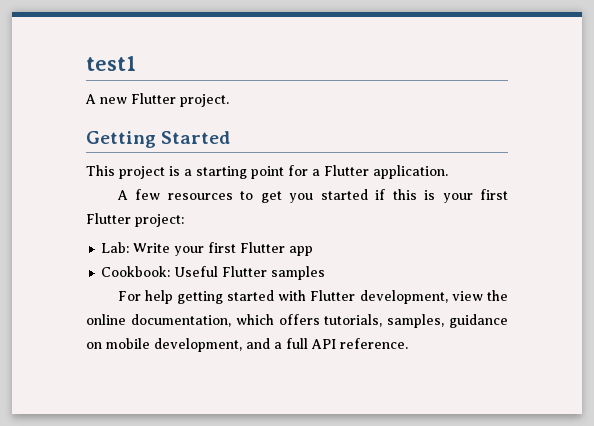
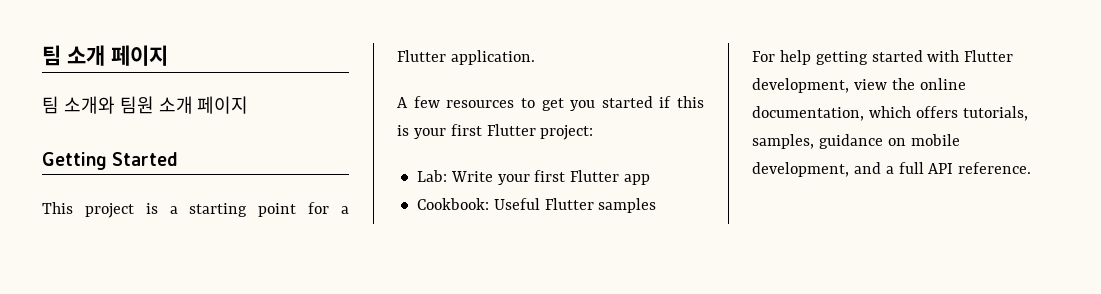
[86,56,136,71] [85,93,229,107] test1 // A new Flutter project. -> [42,45,168,66] [42,96,249,114] 팀 소개 페이지 // 팀 소개와 팀원 소개 페이지

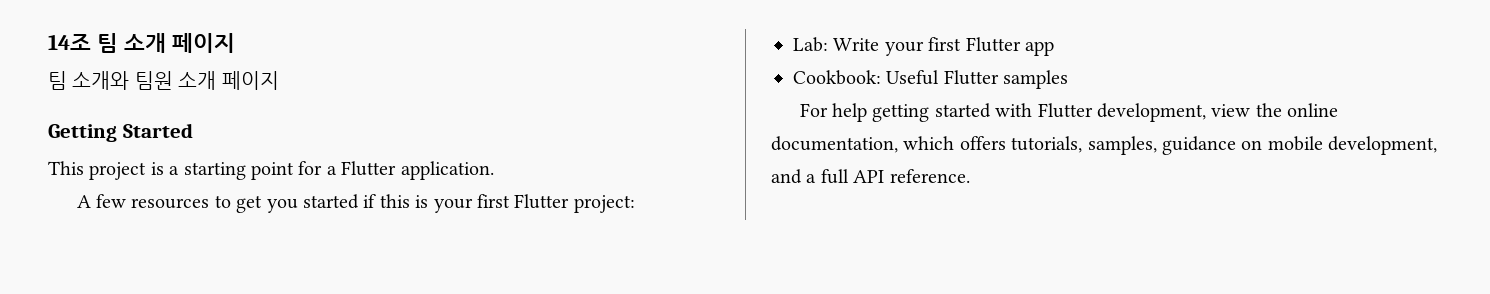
(42, 55) none -> [48,34,91,50] 14조

